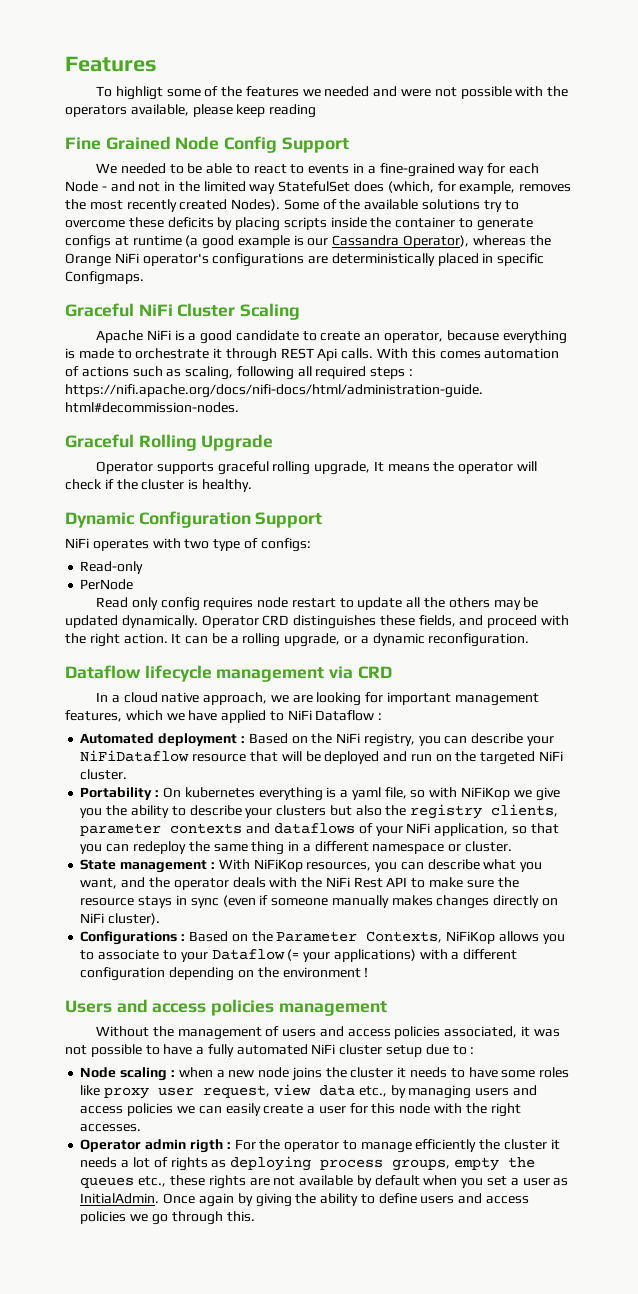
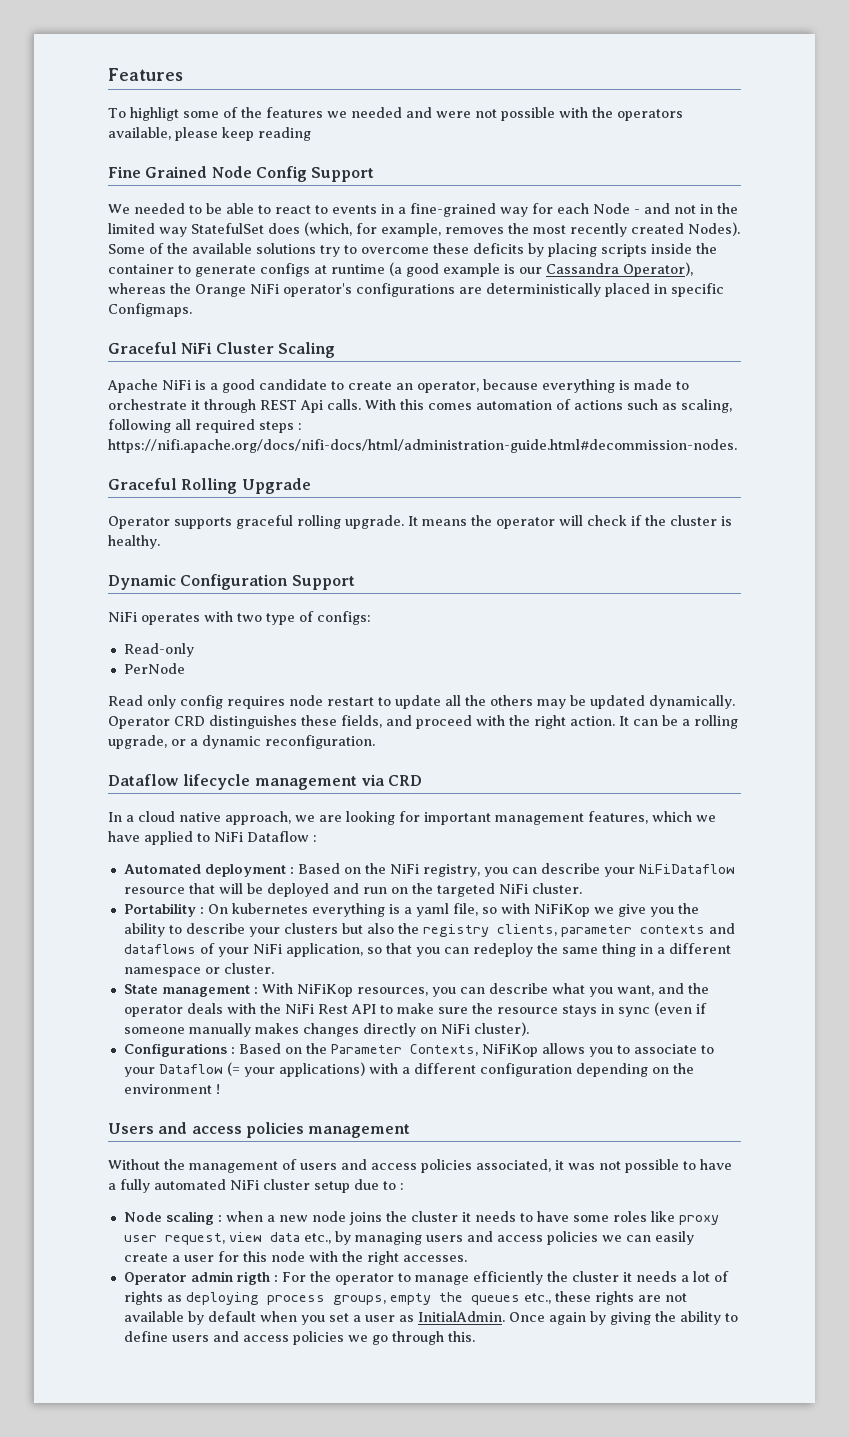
[314,461,371,475] upgrade, -> [345,515,404,529] upgrade.

